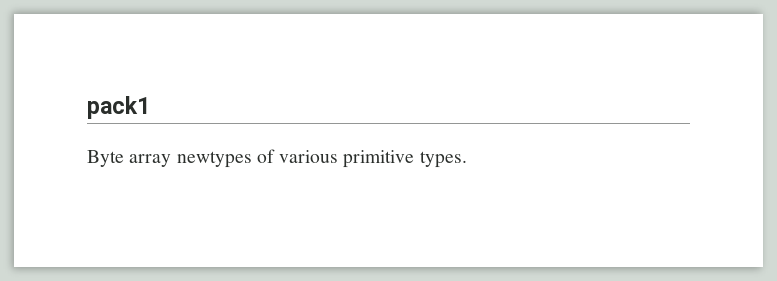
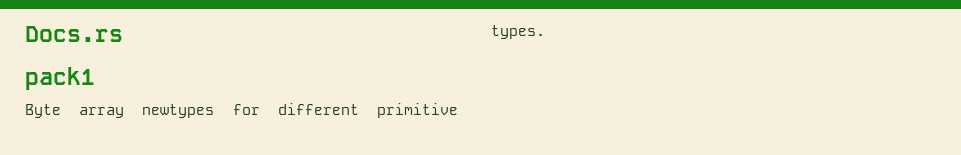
(87, 107) none -> [25,26,123,42] Docs.rs //
[256,149,339,163] of various -> [232,103,359,115] for different

